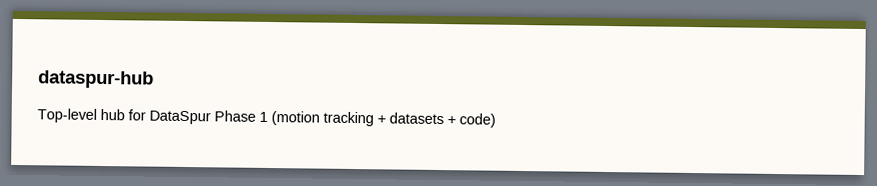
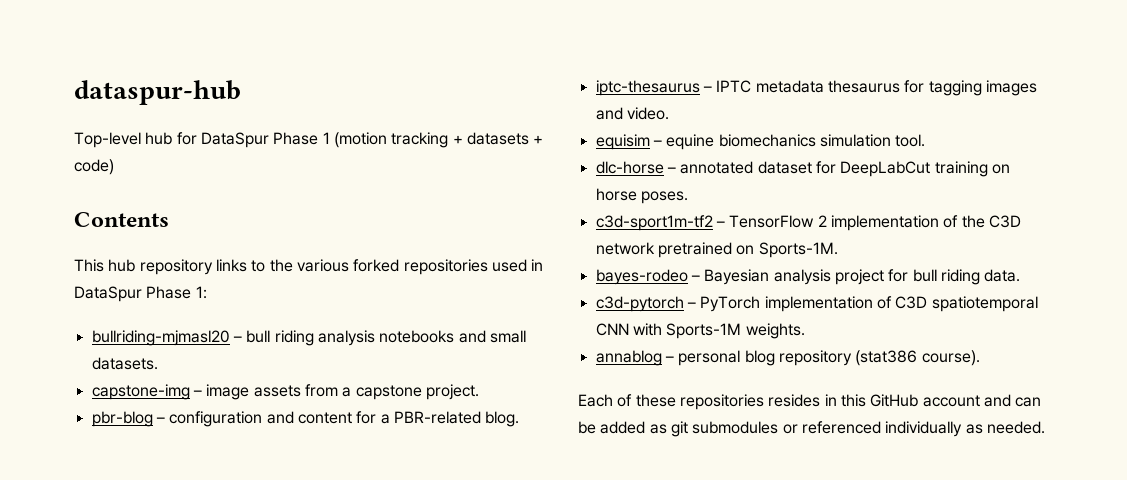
(496, 120) none -> [74,212,169,227] [74,259,544,275] [74,286,207,302] [91,330,526,346] [91,357,158,370] [91,384,479,400] [91,411,520,427] [595,80,1037,96] [595,107,669,120] [595,134,926,150] [595,161,1010,177] [595,188,688,204] [595,215,1021,231] [595,242,838,258] [595,269,1021,285] [595,296,1038,312] [595,323,805,339] [595,350,980,366] [578,394,1042,410] [578,421,1045,437] // Contents // This hub repository links to the various forked repositories used in DataSpur Phase 1: // bullriding-mjmasl20 – bull riding analysis notebooks and small datasets. // capstone-img – image assets from a capstone project. // pbr-blog – configuration and content for a PBR-related blog. // iptc-thesaurus – IPTC metadata thesaurus for tagging images and video. // equisim – equine biomechanics simulation tool. // dlc-horse – annotated dataset for DeepLabCut training on horse poses. // c3d-sport1m-tf2 – TensorFlow 2 implementation of the C3D network pretrained on Sports-1M. // bayes-rodeo – Bayesian analysis project for bull riding data. // c3d-pytorch – PyTorch implementation of C3D spatiotemporal CNN with Sports-1M weights. // annablog – personal blog repository (stat386 course). // Each of these repositories resides in this GitHub account and can be added as git submodules or referenced individually as needed.

